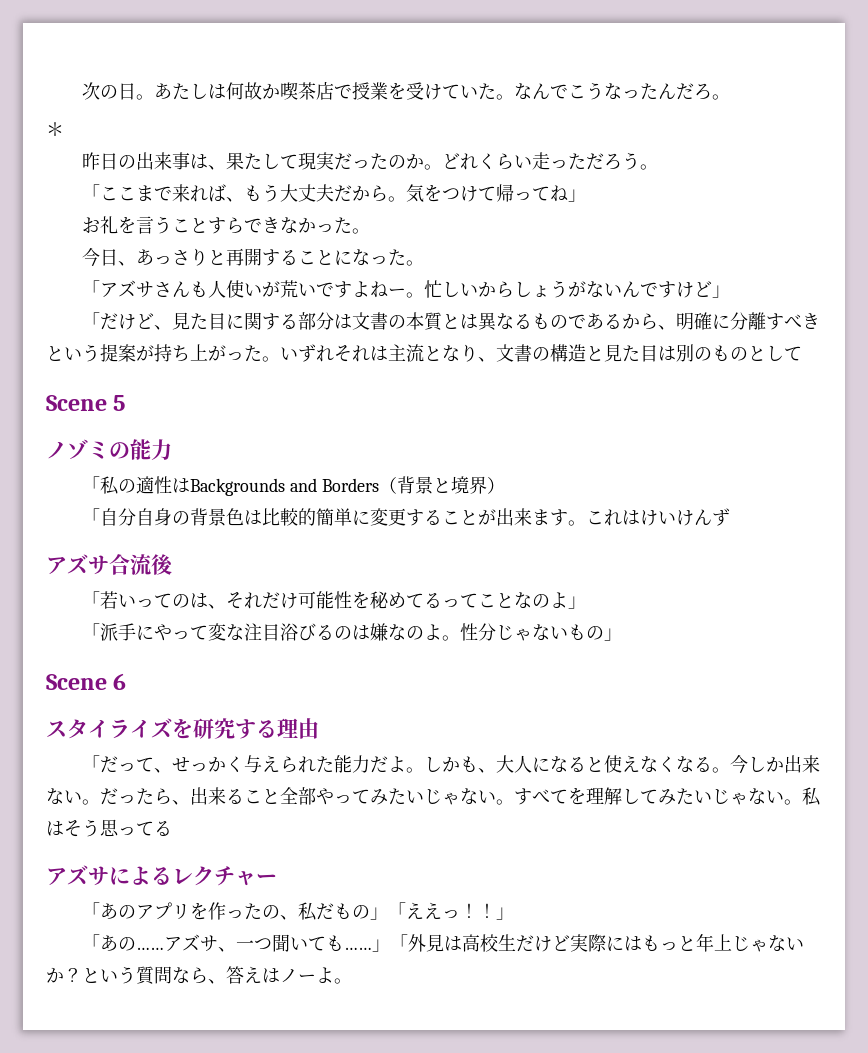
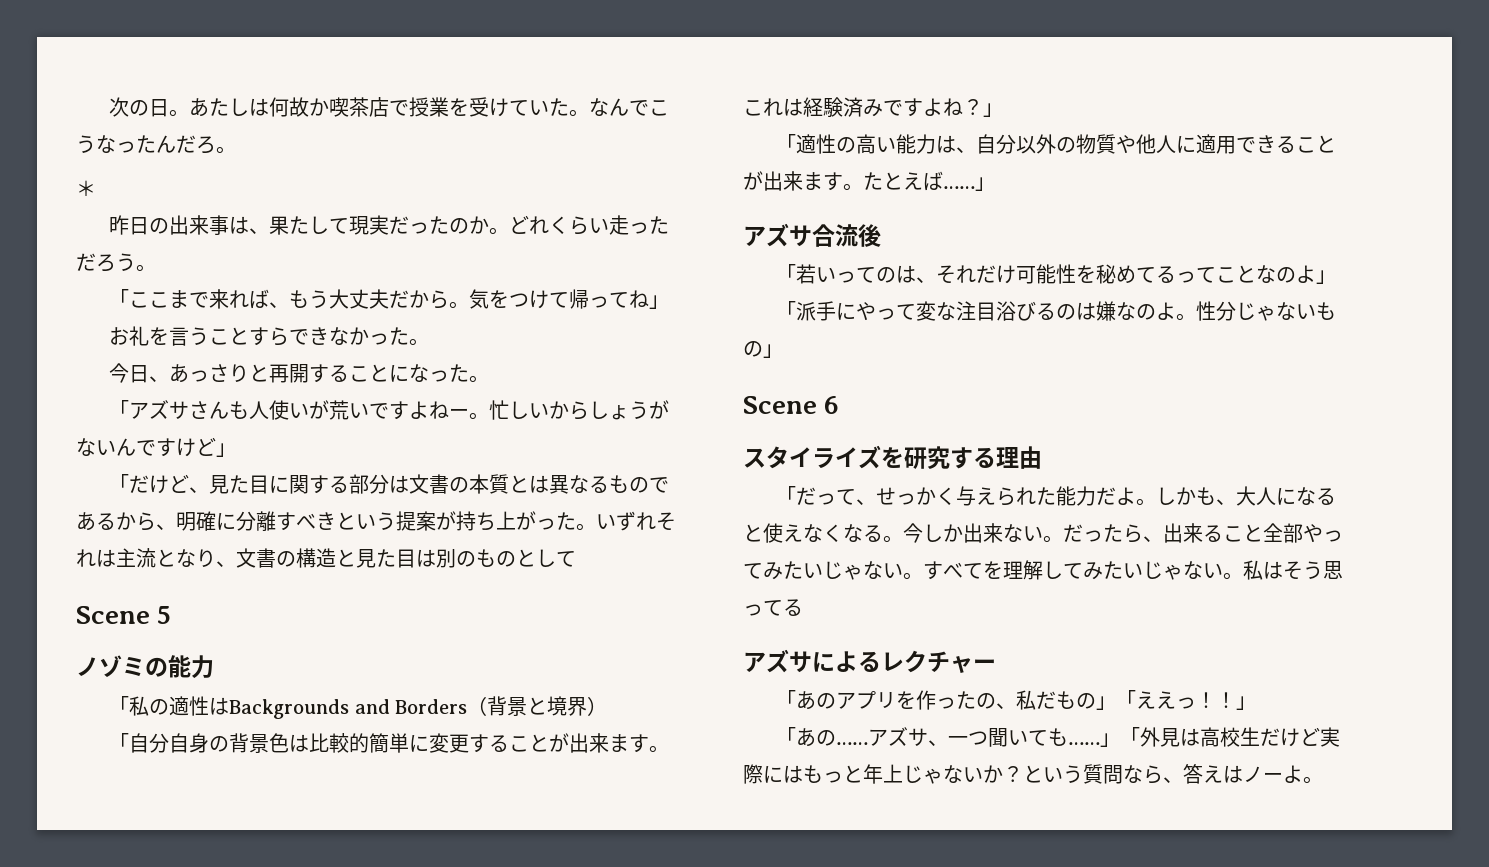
[640,508,731,526] けいけんず -> [803,97,1003,118] [776,134,1337,154] [743,171,995,191] 経験済みですよね？」 // 「適性の高い能力は、自分以外の物質や他人に適用できることが出来ます。たとえば……」

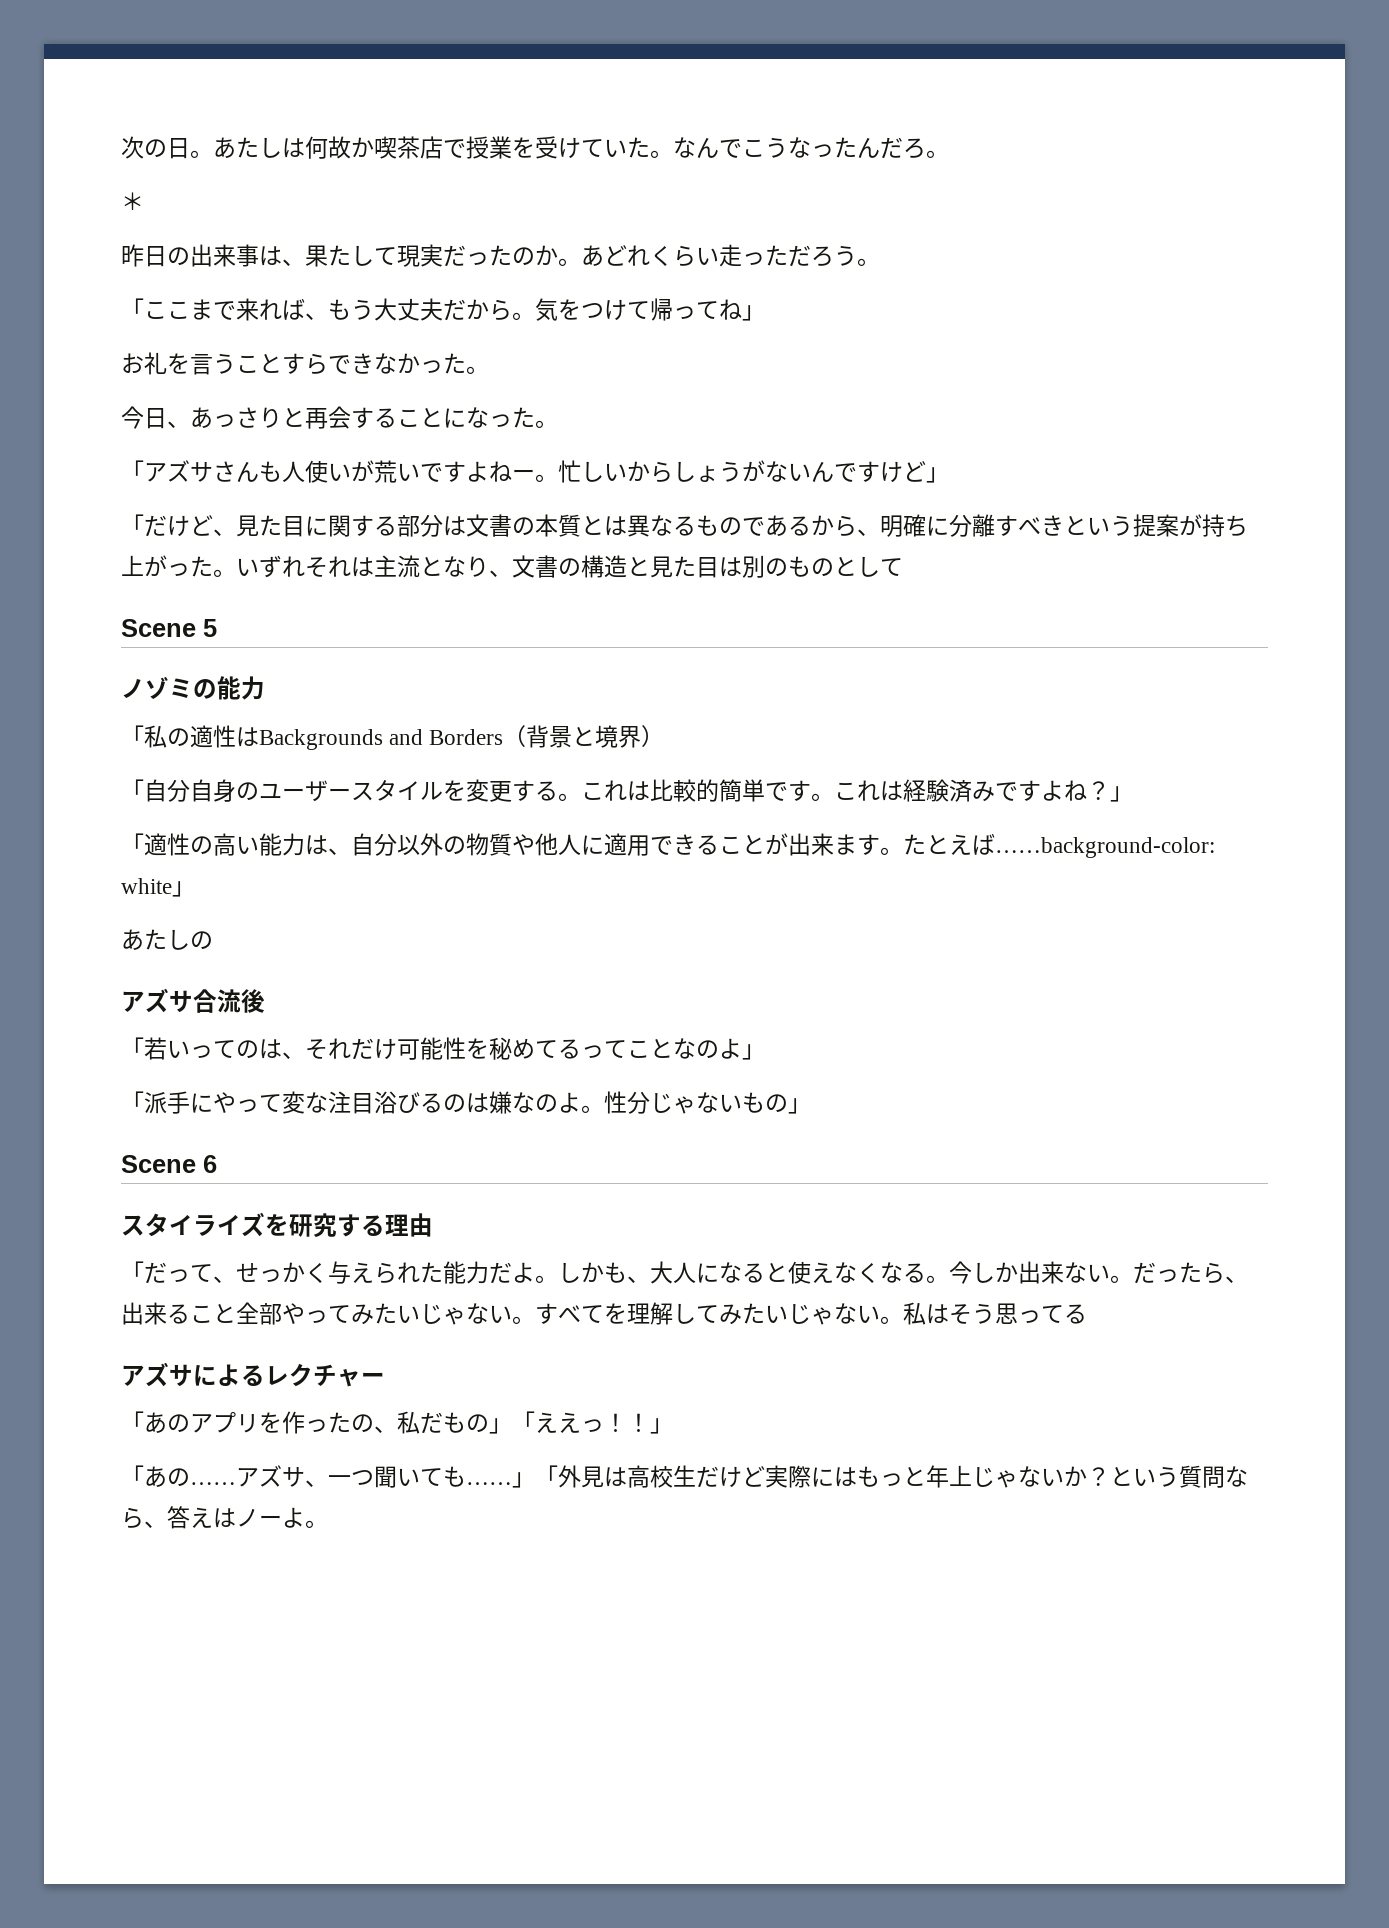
(510, 231) none -> [581,245,604,266] あ
[289,364,310,383] 開 -> [328,406,351,429] 会
[229,733,630,753] 背景色は比較的簡単に変更することが出来ま -> [259,779,788,802] ユーザースタイルを変更する。これは比較的簡単で
[943,177,995,191] ……」 -> [995,837,1215,858] [121,878,195,897] [121,929,213,950] ……background-color: white」 // あたしの

